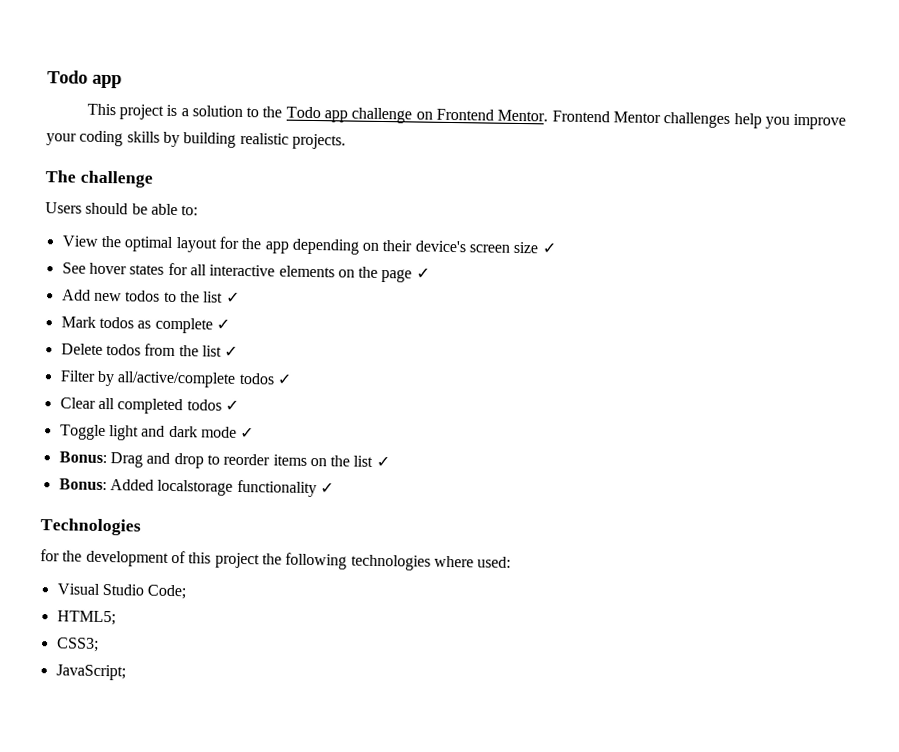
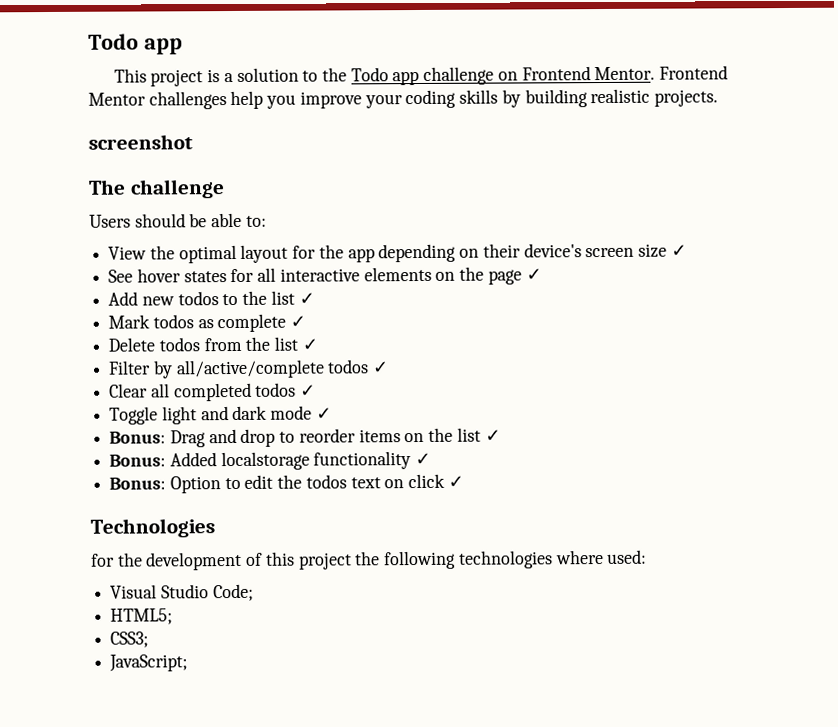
(346, 141) none -> [88,134,193,150] // screenshot
(334, 488) none -> [109,473,464,494] // Bonus: Option to edit the todos text on click ✓

